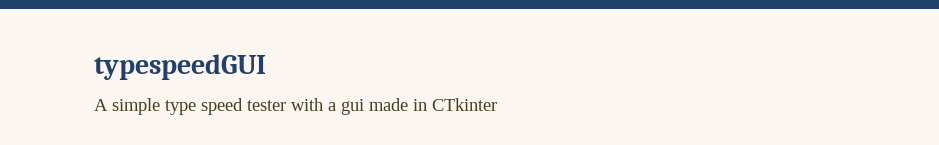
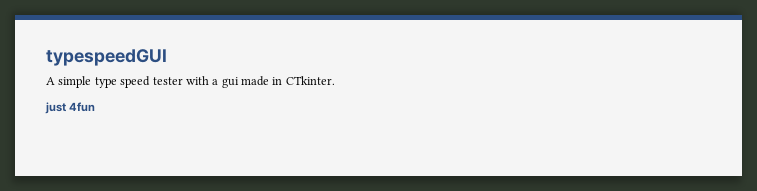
[432,98,497,111] CTkinter -> [285,76,335,85] [45,102,96,114] CTkinter. // just 4fun

